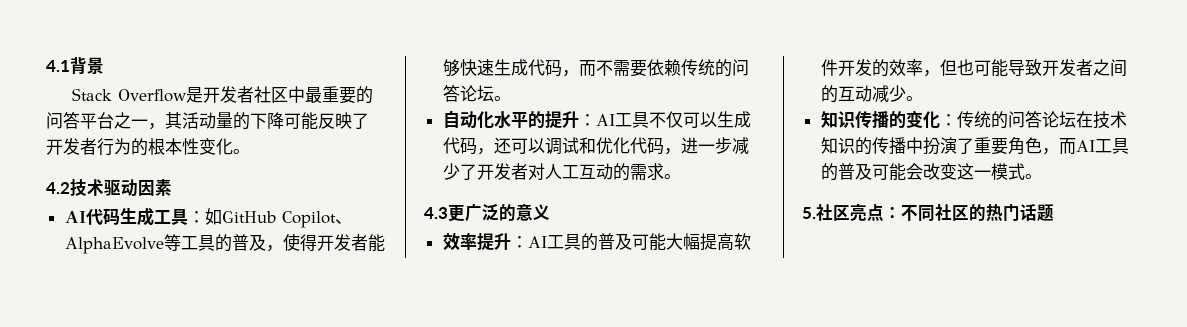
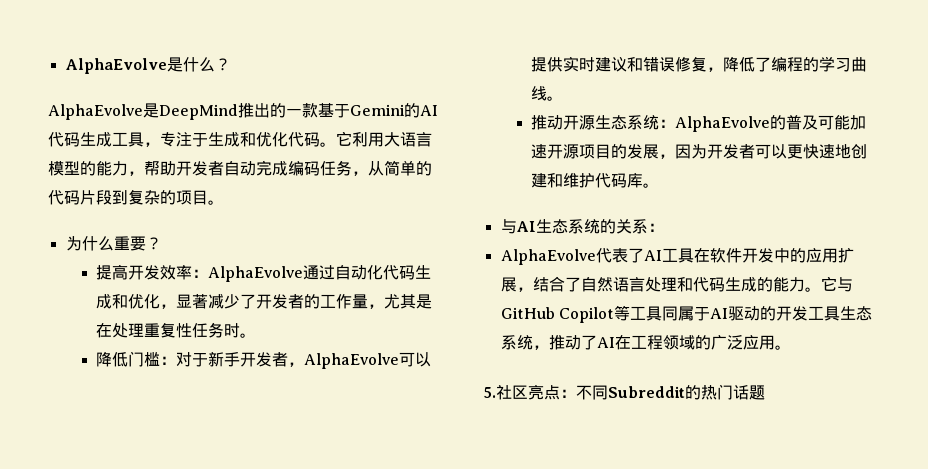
[46,57,104,75] [72,86,374,104] [46,111,369,130] [46,138,250,156] [46,179,172,196] [64,207,352,228] [64,233,385,254] [442,59,749,77] [442,84,511,102] [442,110,751,129] [442,137,749,155] [442,163,681,181] [424,204,550,222] [442,233,751,251] [820,59,1127,77] [820,85,923,103] [820,110,1127,129] [820,137,1129,155] [820,163,1025,181] 4.1背景 // Stack Overflow是开发者社区中最重要的问答平台之一，其活动量的下降可能反映了开发者行为的根本性变化。 // 4.2技术驱动因素 // AI代码生成工具：如GitHub Copilot、AlphaEvolve等工具的普及，使得开发者能够快速生成代码，而不需要依赖传统的问答论坛。 // 自动化水平的提升：AI工具不仅可以生成代码，还可以调试和优化代码，进一步减少了开发者对人工互动的需求。 // 4.3更广泛的意义 // 效率提升：AI工具的普及可能大幅提高软件开发的效率，但也可能导致开发者之间的互动减少。 // 知识传播的变化：传统的问答论坛在技术知识的传播中扮演了重要角色，而AI工具的普及可能会改变这一模式 -> [65,57,231,74] [48,103,438,120] [48,131,432,147] [48,160,432,176] [48,190,224,205] [65,236,162,251] [96,264,432,282] [96,294,433,309] [96,322,257,338] [96,351,432,369] [531,56,868,72] [531,86,564,101] [531,115,867,132] [531,144,868,159] [531,173,660,188] [500,219,664,234] [500,247,854,265] [500,276,853,292] [500,305,872,323] [500,335,775,350] AlphaEvolve是什么？ // AlphaEvolve是DeepMind推出的一款基于Gemini的AI代码生成工具，专注于生成和优化代码。它利用大语言模型的能力，帮助开发者自动完成编码任务，从简单的代码片段到复杂的项目。 // 为什么重要？ // 提高开发效率：AlphaEvolve通过自动化代码生成和优化，显著减少了开发者的工作量，尤其是在处理重复性任务时。 // 降低门槛：对于新手开发者，AlphaEvolve可以提供实时建议和错误修复，降低了编程的学习曲线。 // 推动开源生态系统：AlphaEvolve的普及可能加速开源项目的发展，因为开发者可以更快速地创建和维护代码库。 // 与AI生态系统的关系： // AlphaEvolve代表了AI工具在软件开发中的应用扩展，结合了自然语言处理和代码生成的能力。它与GitHub Copilot等工具同属于AI驱动的开发工具生态系统，推动了AI在工程领域的广泛应用
[935,204,969,221] 社区 -> [608,386,685,398] Subreddit

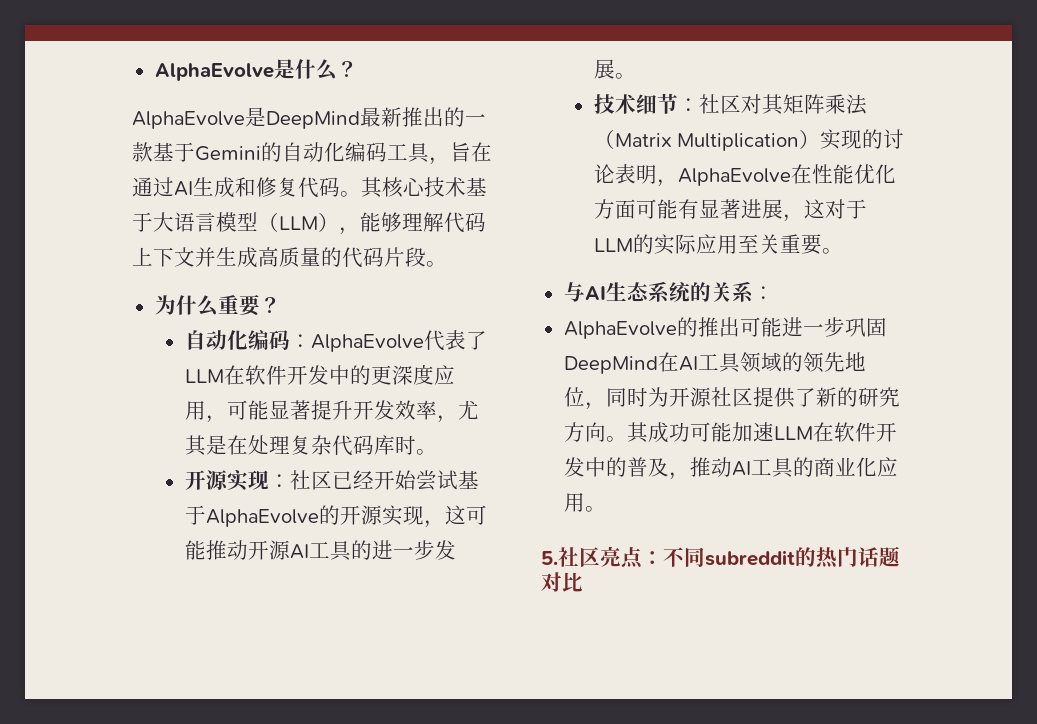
(238, 112) none -> [360,107,402,127] 最新
[420,105,438,116] [48,131,432,147] [48,160,432,176] [48,190,224,205] [65,236,162,251] [96,264,432,282] [96,294,369,309] AI代码生成工具，专注于生成和优化代码。它利用大语言模型的能力，帮助开发者自动完成编码任务，从简单的代码片段到复杂的项目。 // 为什么重要？ // 提高开发效率：AlphaEvolve通过自动化代码生成和优化，显著减少了开发者的工作量 -> [282,142,492,165] [132,177,487,198] [132,212,486,235] [132,247,447,268] [154,295,281,317] [184,330,487,352] [184,364,455,385] [184,400,437,423] 自动化编码工具，旨在通过AI生成和修复代码。其核心技术基于大语言模型（LLM），能够理解代码上下文并生成高质量的代码片段。 // 为什么重要？ // 自动化编码：AlphaEvolve代表了LLM在软件开发中的更深度应用，可能显著提升开发效率
[144,322,225,338] 重复性任务 -> [289,435,395,456] 复杂代码库
[96,351,432,369] [531,56,868,72] [531,86,564,101] [531,115,867,132] [531,144,868,159] [531,173,644,188] 降低门槛：对于新手开发者，AlphaEvolve可以提供实时建议和错误修复，降低了编程的学习曲线。 // 推动开源生态系统：AlphaEvolve的普及可能加速开源项目的发展，因为开发者可以更快速地创建和维护代码库 -> [184,470,479,491] [184,505,487,528] [184,540,456,561] [593,59,636,79] [593,93,867,115] [593,129,905,151] [593,164,896,187] [593,199,867,222] [593,234,822,255] 开源实现：社区已经开始尝试基于AlphaEvolve的开源实现，这可能推动开源AI工具的进一步发展。 // 技术细节：社区对其矩阵乘法（Matrix Multiplication）实现的讨论表明，AlphaEvolve在性能优化方面可能有显著进展，这对于LLM的实际应用至关重要
[595,247,854,263] [500,276,853,292] [500,305,872,323] [500,335,743,350] 代表了AI工具在软件开发中的应用扩展，结合了自然语言处理和代码生成的能力。它与GitHub Copilot等工具同属于AI驱动的开发工具生态系统，推动了AI在工程领域的广泛 -> [676,317,887,337] [563,352,866,374] [563,387,900,410] [563,422,897,443] [563,457,877,480] 的推出可能进一步巩固DeepMind在AI工具领域的领先地位，同时为开源社区提供了新的研究方向。其成功可能加速LLM在软件开发中的普及，推动AI工具的商业化
[608,386,685,398] Subreddit -> [705,550,795,566] subreddit
(765, 392) none -> [541,572,583,592] 对比

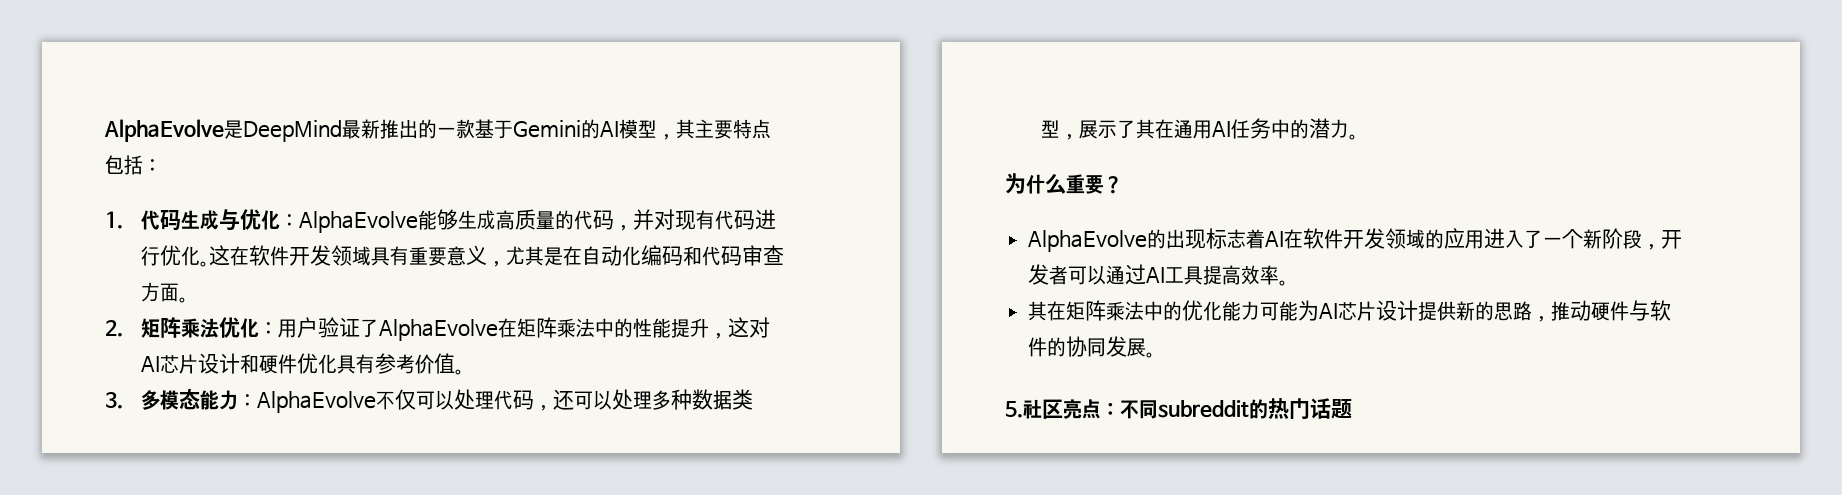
[154,59,358,81] [132,107,266,129] AlphaEvolve是什么？ // AlphaEvolve是 -> [104,119,243,142] AlphaEvolve是
[282,142,492,165] [132,177,487,198] [132,212,486,235] [132,247,447,268] [154,295,281,317] [184,330,487,352] [184,364,455,385] [184,400,479,423] [184,435,437,456] [184,470,479,491] [184,505,487,528] [184,540,456,561] [593,59,636,79] [593,93,867,115] [593,129,905,151] [593,164,896,187] [593,199,867,222] [593,234,843,255] [563,281,774,303] [563,317,887,339] [563,352,866,374] [563,387,900,410] [563,422,897,443] [563,457,898,480] [563,493,585,512] 自动化编码工具，旨在通过AI生成和修复代码。其核心技术基于大语言模型（LLM），能够理解代码上下文并生成高质量的代码片段。 // 为什么重要？ // 自动化编码：AlphaEvolve代表了LLM在软件开发中的更深度应用，可能显著提升开发效率，尤其是在处理复杂代码库时。 // 开源实现：社区已经开始尝试基于AlphaEvolve的开源实现，这可能推动开源AI工具的进一步发展。 // 技术细节：社区对其矩阵乘法（Matrix Multiplication）实现的讨论表明，AlphaEvolve在性能优化方面可能有显著进展，这对于LLM的实际应用至关重要。 // 与AI生态系统的关系： // AlphaEvolve的推出可能进一步巩固DeepMind在AI工具领域的领先地位，同时为开源社区提供了新的研究方向。其成功可能加速LLM在软件开发中的普及，推动AI工具的商业化应用 -> [599,119,771,140] [105,155,162,175] [105,209,776,233] [140,245,784,267] [140,282,188,303] [105,317,770,341] [140,353,464,375] [105,388,753,413] [1040,118,1358,140] [1005,173,1123,194] [1028,228,1683,252] [1028,264,1289,286] [1028,300,1672,322] [1028,336,1147,357] AI模型，其主要特点包括： // 1.代码生成与优化：AlphaEvolve能够生成高质量的代码，并对现有代码进行优化。这在软件开发领域具有重要意义，尤其是在自动化编码和代码审查方面。 // 2.矩阵乘法优化：用户验证了AlphaEvolve在矩阵乘法中的性能提升，这对AI芯片设计和硬件优化具有参考价值。 // 3.多模态能力：AlphaEvolve不仅可以处理代码，还可以处理多种数据类型，展示了其在通用AI任务中的潜力。 // 为什么重要？ // AlphaEvolve的出现标志着AI在软件开发领域的应用进入了一个新阶段，开发者可以通过AI工具提高效率。 // 其在矩阵乘法中的优化能力可能为AI芯片设计提供新的思路，推动硬件与软件的协同发展
[541,572,583,592] 对比 -> (1352, 409) none

